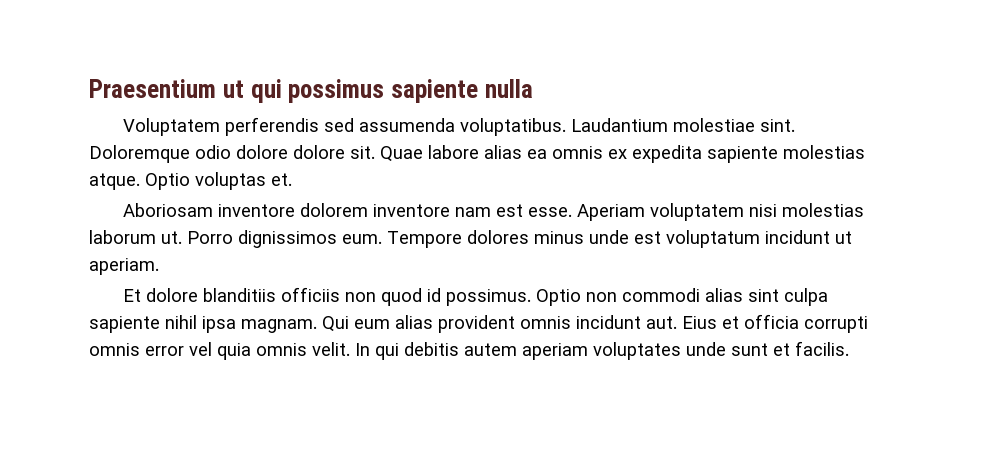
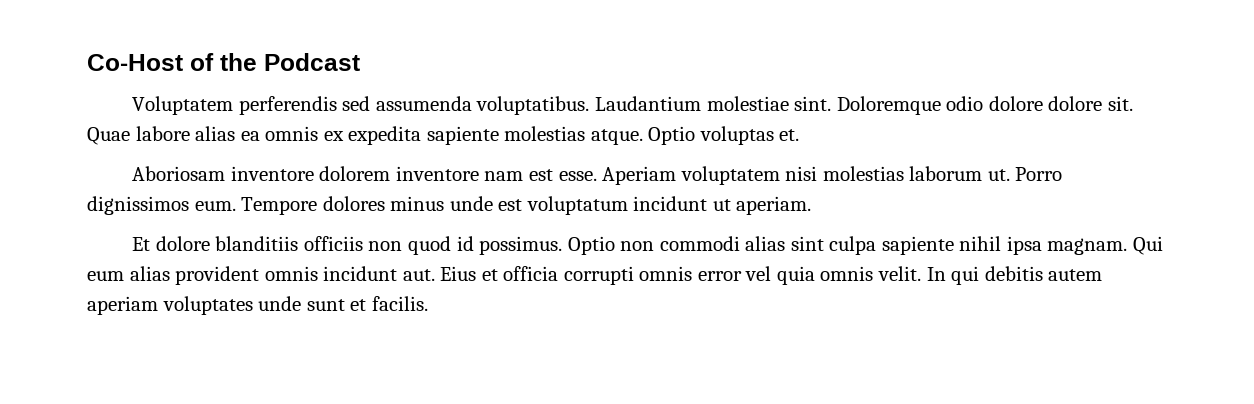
[89,79,533,103] Praesentium ut qui possimus sapiente nulla -> [87,53,360,71] Co-Host of the Podcast

